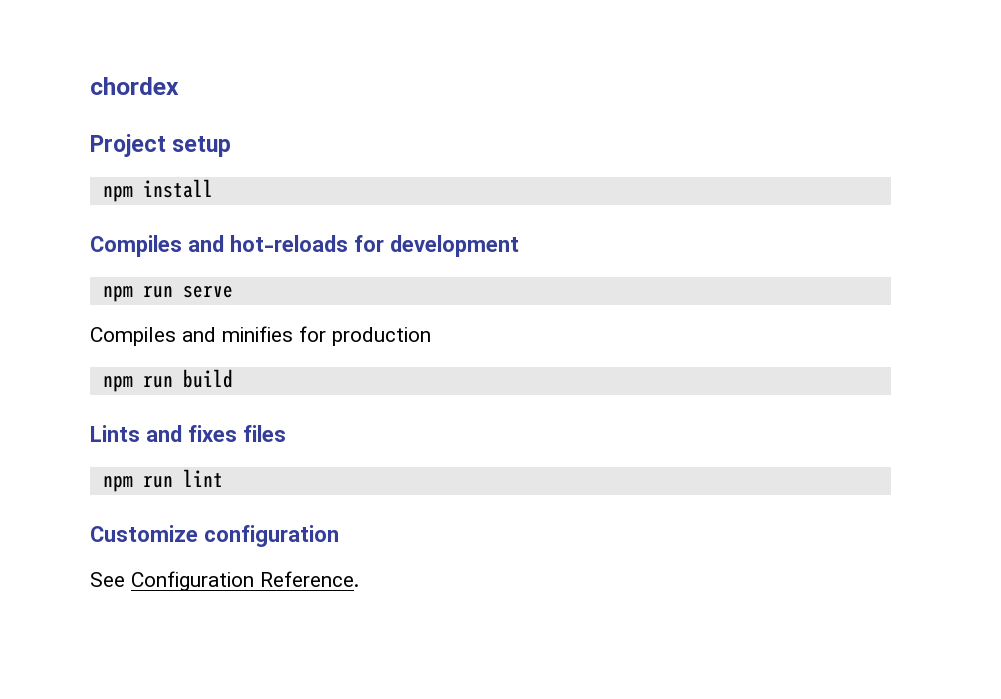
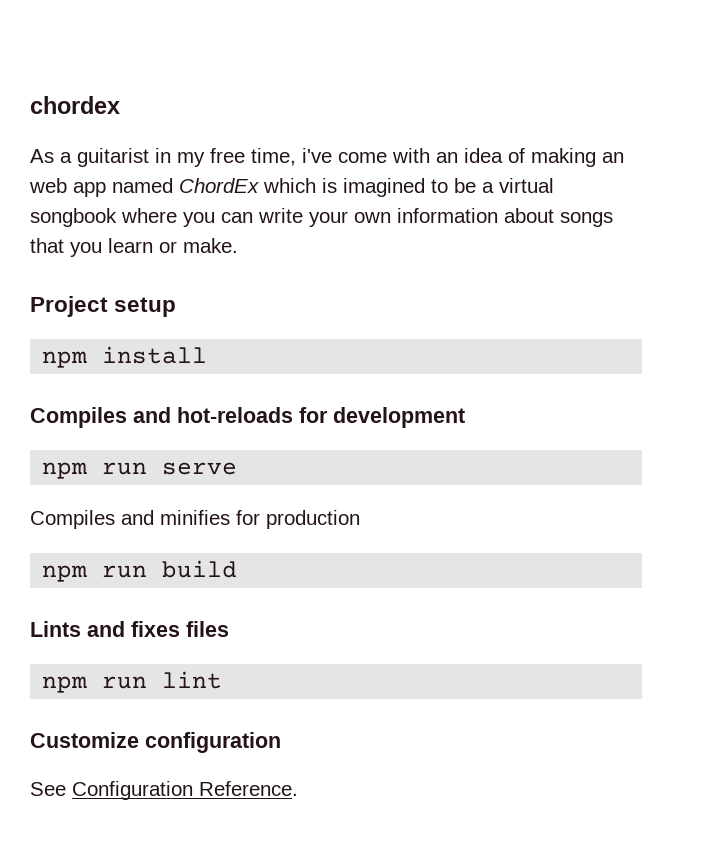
(179, 86) none -> [30,148,624,167] [29,178,554,197] [30,208,613,227] [30,238,238,257] // As a guitarist in my free time, i've come with an idea of making an web app named ChordEx which is imagined to be a virtual songbook where you can write your own information about songs that you learn or make.

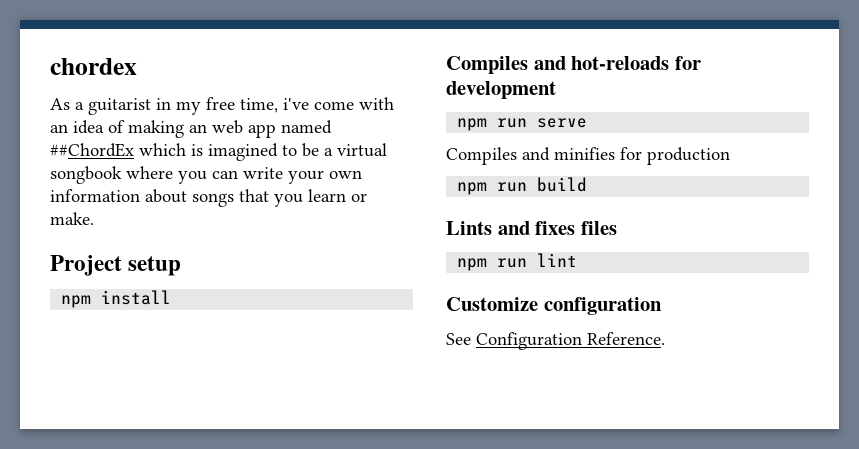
[179,178,259,193] ChordEx -> [50,143,134,157] ##ChordEx

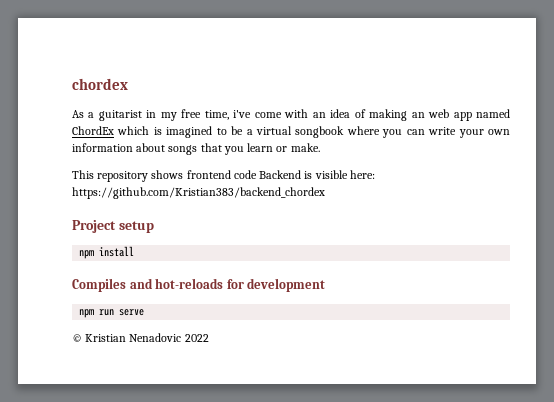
[50,143,134,157] ##ChordEx -> [72,126,114,135] ChordEx
(94, 218) none -> [72,170,375,182] [72,187,325,199] // This repository shows frontend code Backend is visible here: https://github.com/Kristian383/backend_chordex
[446,147,730,165] [457,177,588,195] [446,221,617,235] [457,253,578,271] [446,297,662,315] [446,332,665,350] Compiles and minifies for production // npm run build // Lints and fixes files // npm run lint // Customize configuration // See Configuration Reference. -> [72,333,209,342] © Kristian Nenadovic 2022

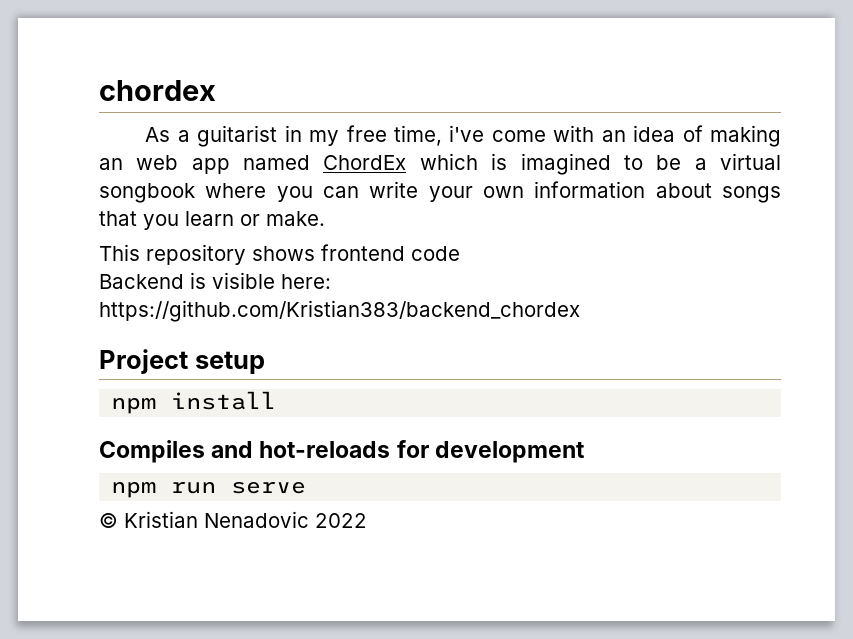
(257, 174) none -> (460, 253) //

